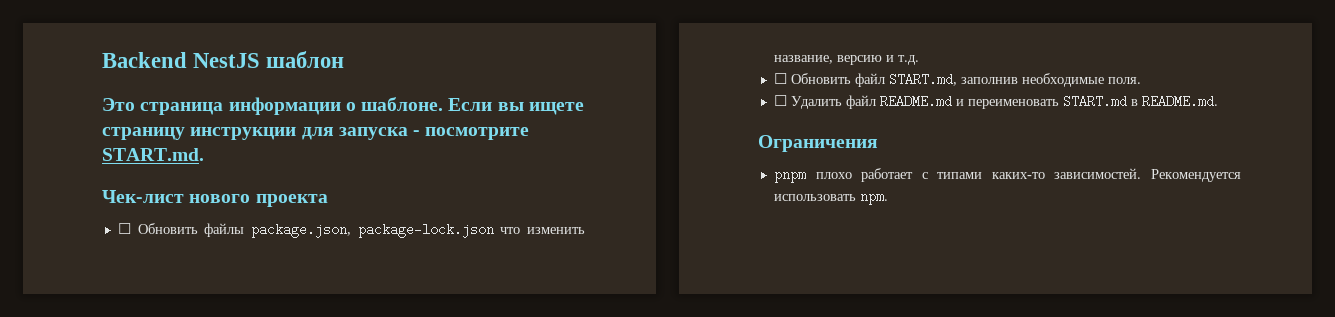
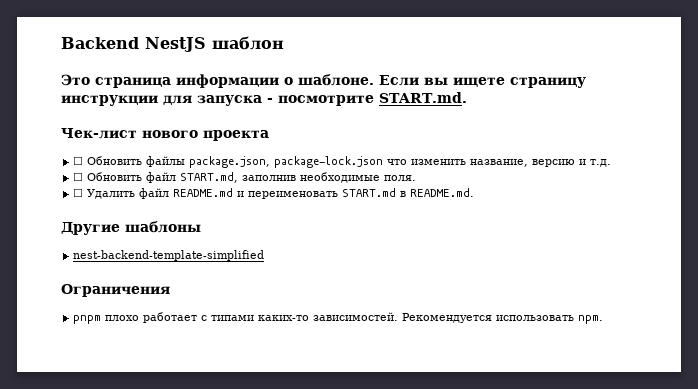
(1218, 101) none -> [61,221,201,235] [73,250,265,261] // Другие шаблоны // nest-backend-template-simplified

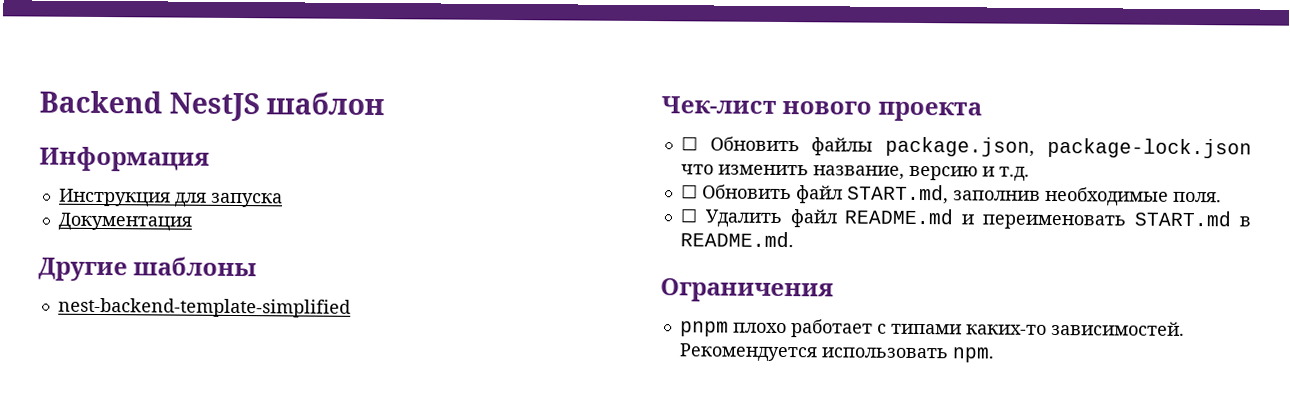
[61,74,586,88] [61,92,467,106] Это страница информации о шаблоне. Если вы ищете страницу инструкции для запуска - посмотрите START.md. -> [39,146,210,172] [58,188,283,208] [57,212,192,232] [38,256,258,282] [57,297,351,318] Информация // Инструкция для запуска // Документация // Другие шаблоны // nest-backend-template-simplified
[61,221,201,235] [73,250,265,261] // Другие шаблоны // nest-backend-template-simplified -> (794, 239) none

